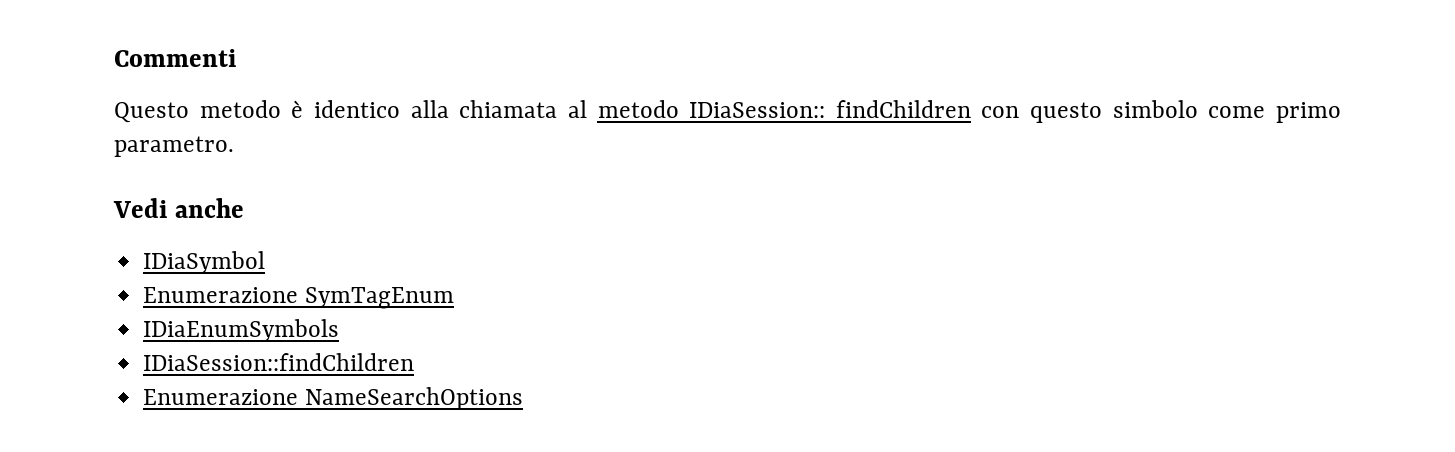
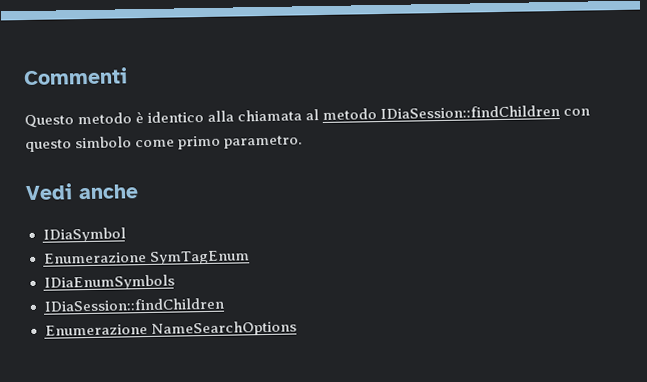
[689,100,971,118] IDiaSession:: findChildren -> [380,104,561,120] IDiaSession::findChildren

